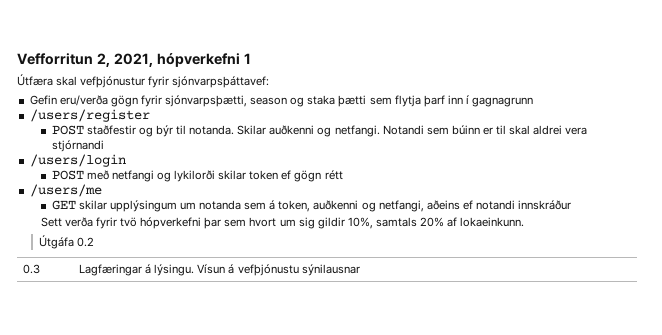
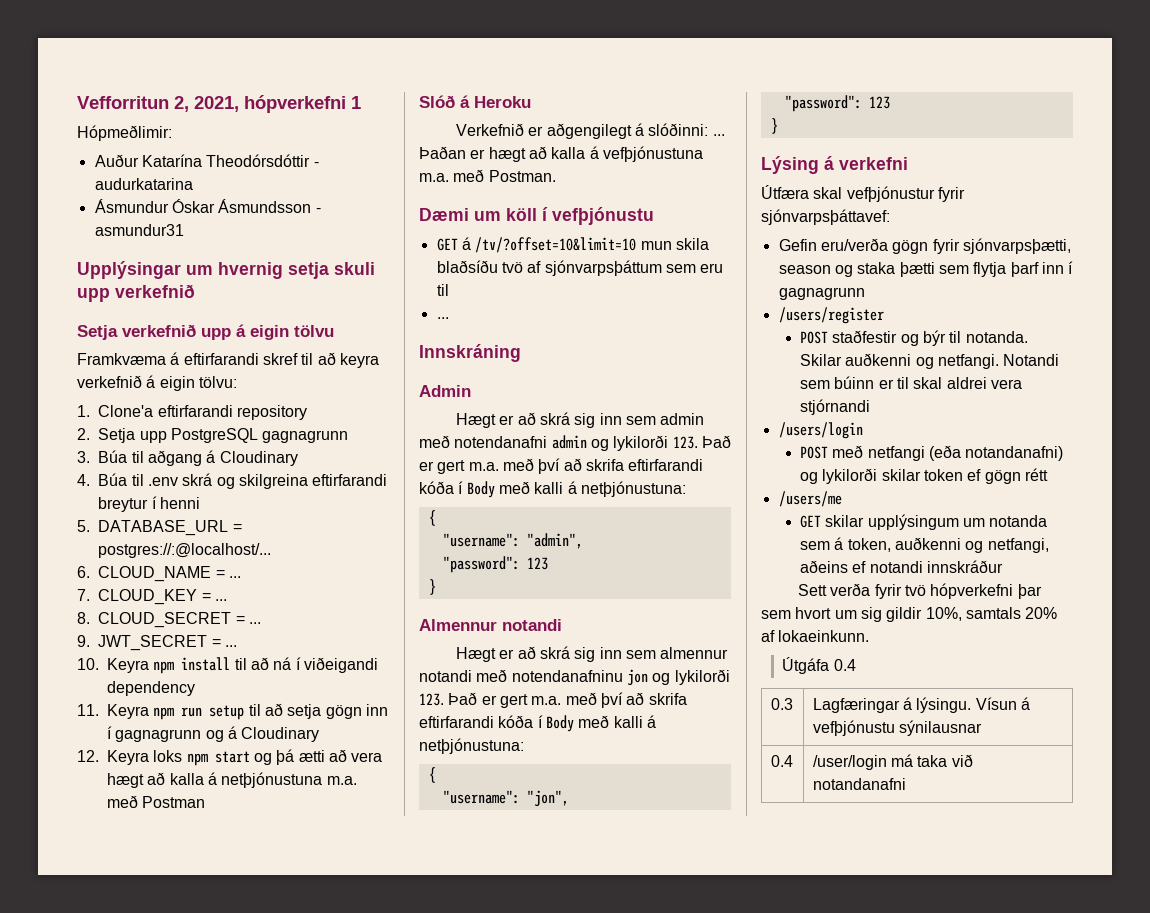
(251, 58) none -> [77,125,172,141] [94,154,319,167] [94,178,193,190] [94,199,321,213] [94,224,184,236] [77,261,375,279] [77,284,195,302] [77,324,334,340] [77,352,379,368] [77,375,237,391] [77,405,308,420] [77,428,349,443] [77,450,298,466] [77,473,388,489] [98,496,201,512] [77,520,242,536] [98,543,272,558] [77,566,242,582] [77,589,228,605] [77,612,262,628] [77,635,238,651] [77,657,378,674] [107,681,195,696] [77,703,388,720] [107,726,320,742] [77,749,383,766] [107,772,357,788] [107,795,206,808] [419,95,531,108] [456,123,725,139] [419,146,703,162] [419,169,556,182] [419,207,654,225] [436,237,709,253] [436,260,724,276] [436,284,449,296] [436,317,449,319] [419,344,521,362] [419,385,471,397] [456,412,705,428] [419,435,731,451] [419,458,704,474] [419,481,686,498] [428,510,436,526] [442,533,583,549] [442,556,548,573] [428,579,436,595] [419,619,562,631] [456,646,729,662] [419,669,730,686] [419,692,687,708] [419,715,656,732] [419,738,524,754] [428,767,436,783] [442,790,569,807] [784,95,890,112] [770,118,778,134] [761,156,908,174] // Hópmeðlimir: // Auður Katarína Theodórsdóttir - audurkatarina // Ásmundur Óskar Ásmundsson - asmundur31 // Upplýsingar um hvernig setja skuli upp verkefnið // Setja verkefnið upp á eigin tölvu // Framkvæma á eftirfarandi skref til að keyra verkefnið á eigin tölvu: // 1. Clone'a eftirfarandi repository // 2. Setja upp PostgreSQL gagnagrunn // 3. Búa til aðgang á Cloudinary // 4. Búa til .env skrá og skilgreina eftirfarandi breytur í henni // 5. DATABASE_URL = postgres://:@localhost/... // 6. CLOUD_NAME = ... // 7. CLOUD_KEY = ... // 8. CLOUD_SECRET = ... // 9. JWT_SECRET = ... // 10. Keyra npm install til að ná í viðeigandi dependency // 11. Keyra npm run setup til að setja gögn inn í gagnagrunn og á Cloudinary // 12. Keyra loks npm start og þá ætti að vera hægt að kalla á netþjónustuna m.a. með Postman // Slóð á Heroku // Verkefnið er aðgengilegt á slóðinni: ... Þaðan er hægt að kalla á vefþjónustuna m.a. með Postman. // Dæmi um köll í vefþjónustu // GET á /tv/?offset=10&limit=10 mun skila blaðsíðu tvö af sjónvarpsþáttum sem eru til // ... // Innskráning // Admin // Hægt er að skrá sig inn sem admin með notendanafni admin og lykilorði 123. Það er gert m.a. með því að skrifa eftirfarandi kóða í Body með kalli á netþjónustuna: // { // "username": "admin", // "password": 123 // } // Almennur notandi // Hægt er að skrá sig inn sem almennur notandi með notendanafninu jon og lykilorði 123. Það er gert m.a. með því að skrifa eftirfarandi kóða í Body með kalli á netþjónustuna: // { // "username": "jon", // "password": 123 // } // Lýsing á verkefni
(154, 176) none -> [929,445,1064,461] (eða notandanafni)
[77,237,95,247] 0.2 -> [833,659,856,671] 0.4
(360, 270) none -> [770,755,793,767] [812,754,973,770] [812,778,906,790] // 0.4 | /user/login má taka við notandanafni

